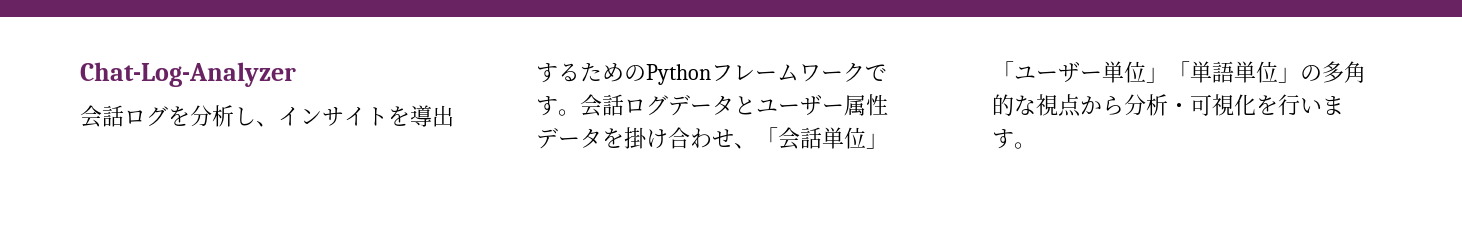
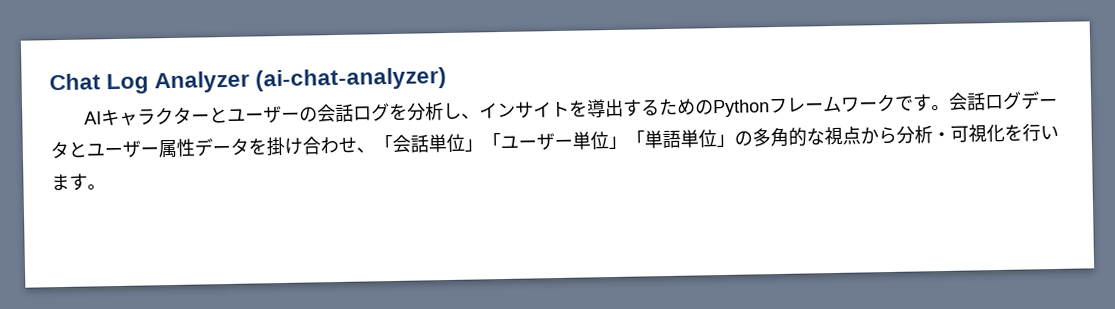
[80,62,296,87] Chat-Log-Analyzer // -> [49,66,448,95] [84,105,319,126] Chat Log Analyzer (ai-chat-analyzer) // AIキャラクターとユーザーの

